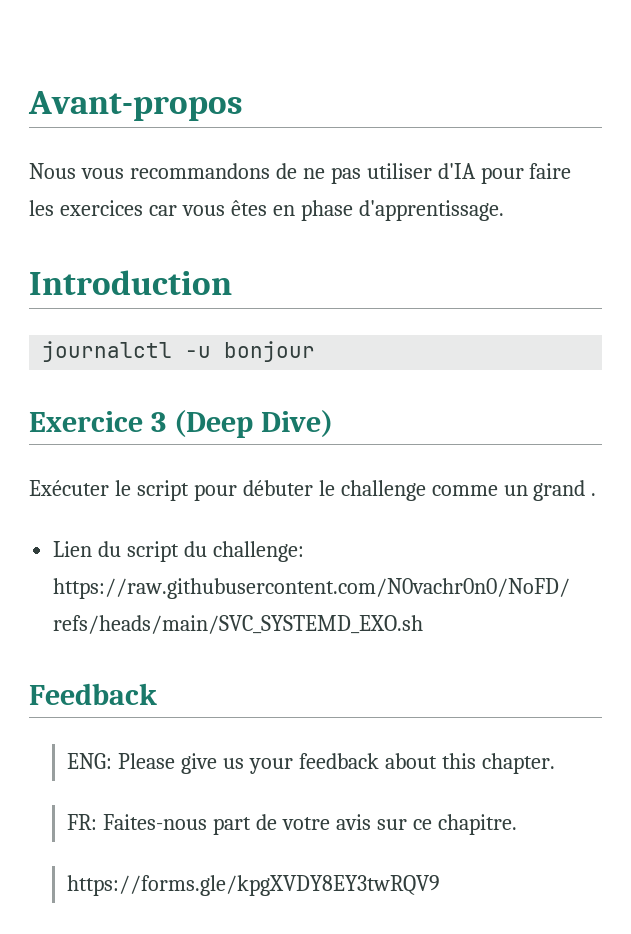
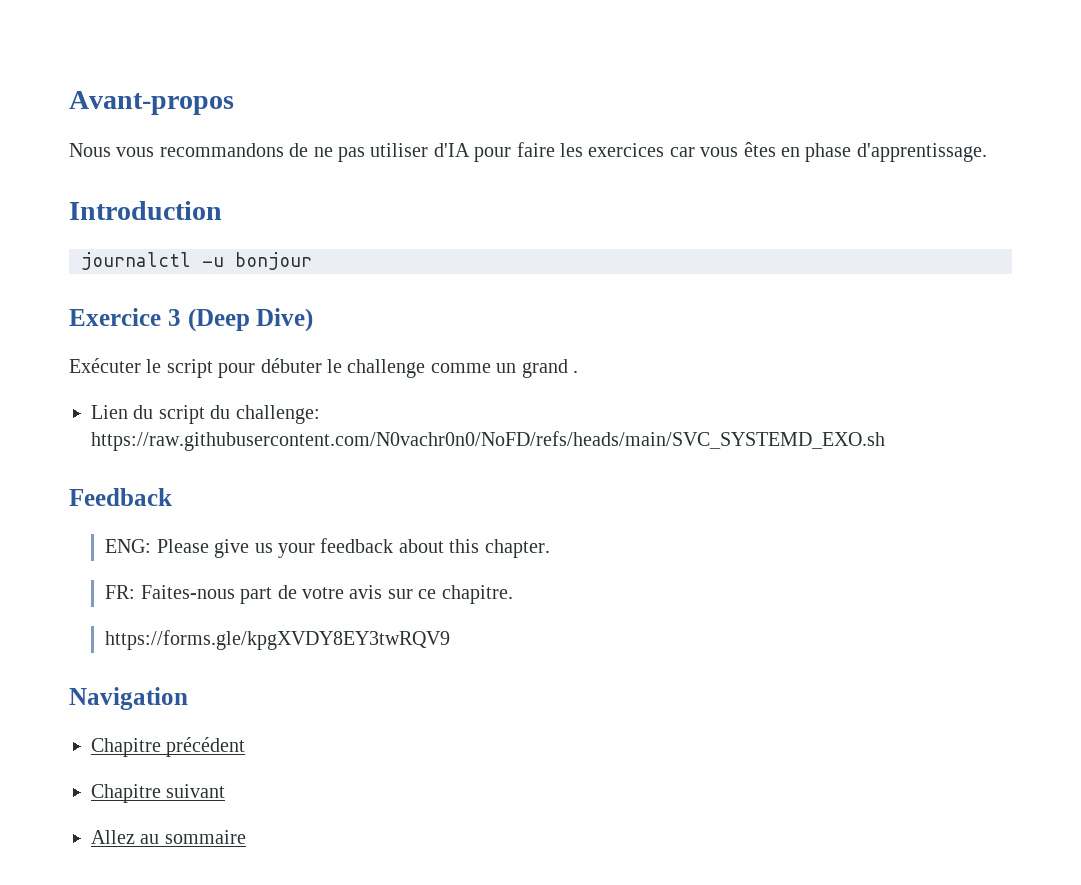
(441, 885) none -> [69,687,188,710] [91,737,246,757] [91,784,226,803] [91,830,246,844] // Navigation // Chapitre précédent // Chapitre suivant // Allez au sommaire

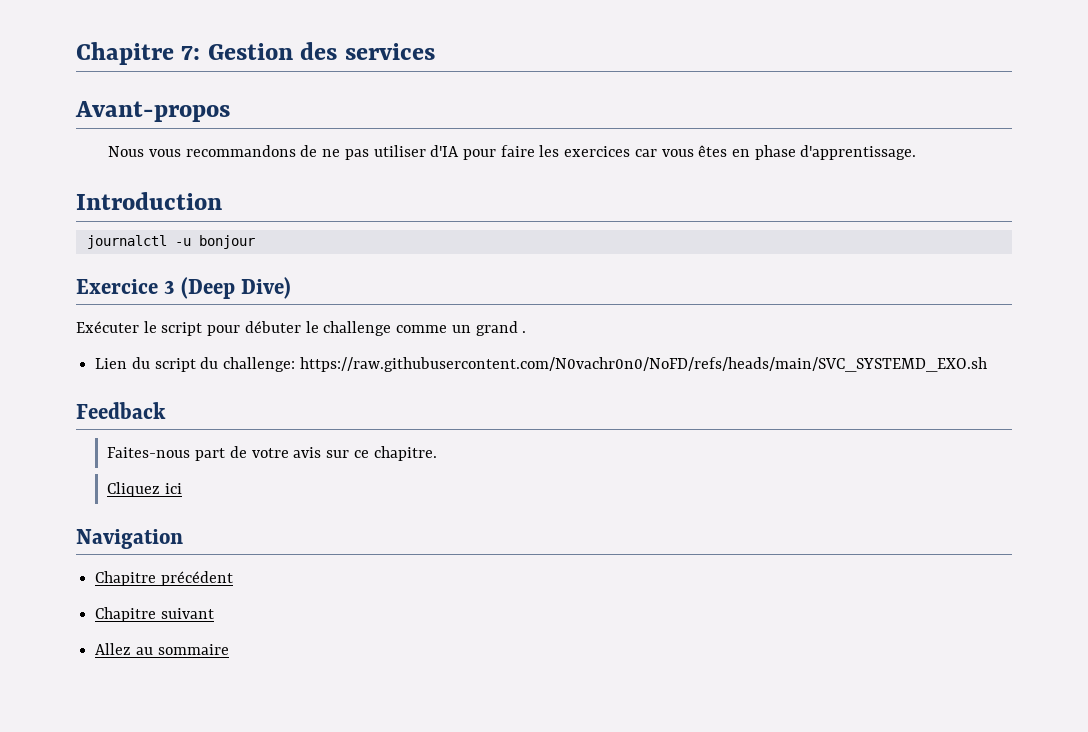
(69, 103) none -> [76,42,435,65] Chapitre 7: Gestion des services //
[105,538,550,558] [105,585,136,599] ENG: Please give us your feedback about this chapter. // FR: -> (166, 410) none
[105,630,451,650] https://forms.gle/kpgXVDY8EY3twRQV9 -> [107,482,183,497] Cliquez ici

